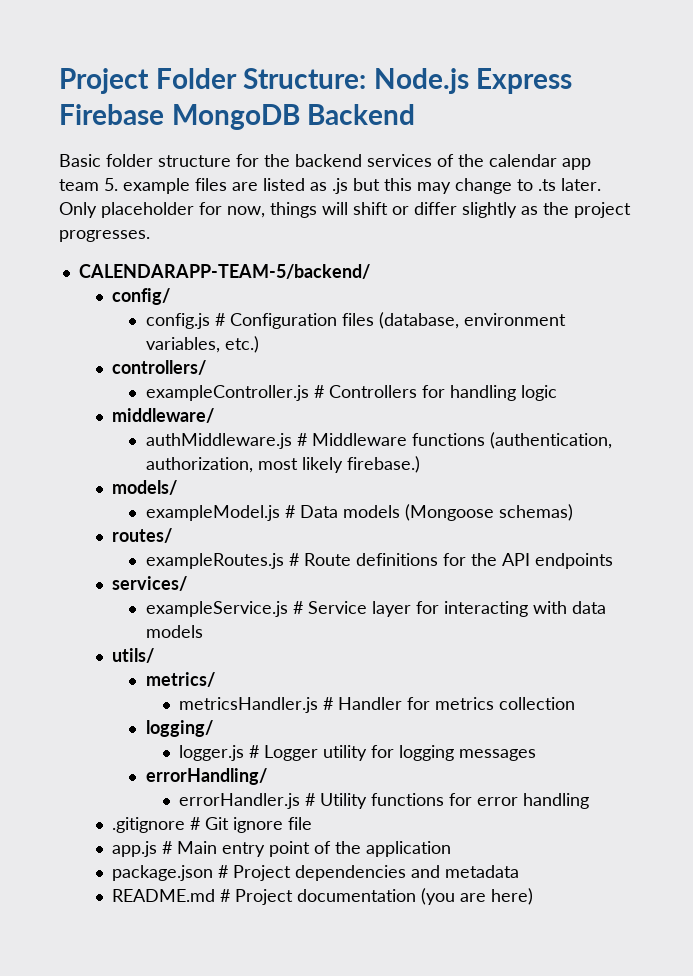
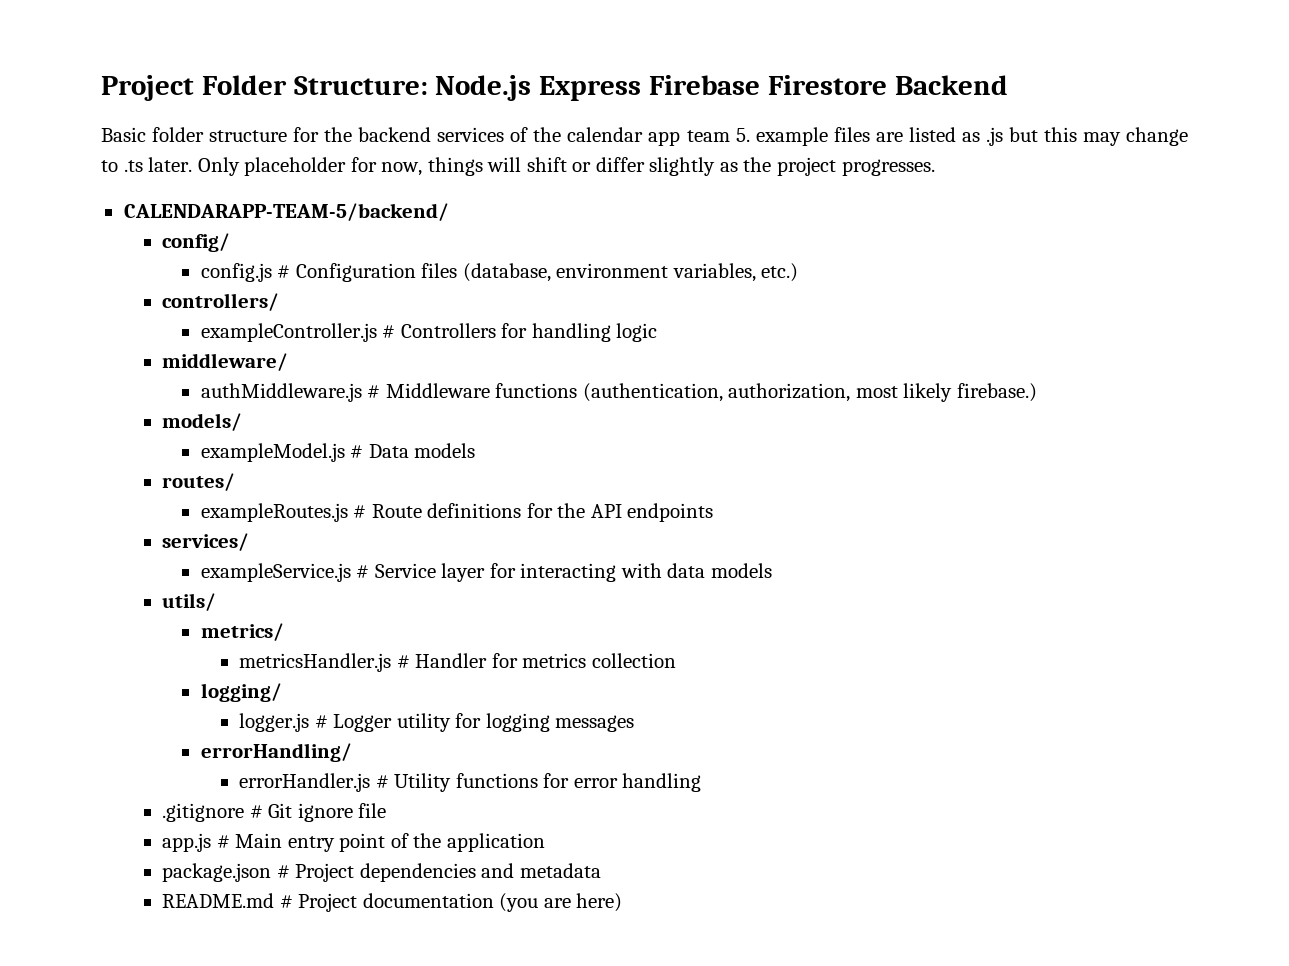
[171,104,300,130] MongoDB -> [767,75,887,95] Firestore
[404,504,573,521] (Mongoose schemas) -> (476, 450) none

